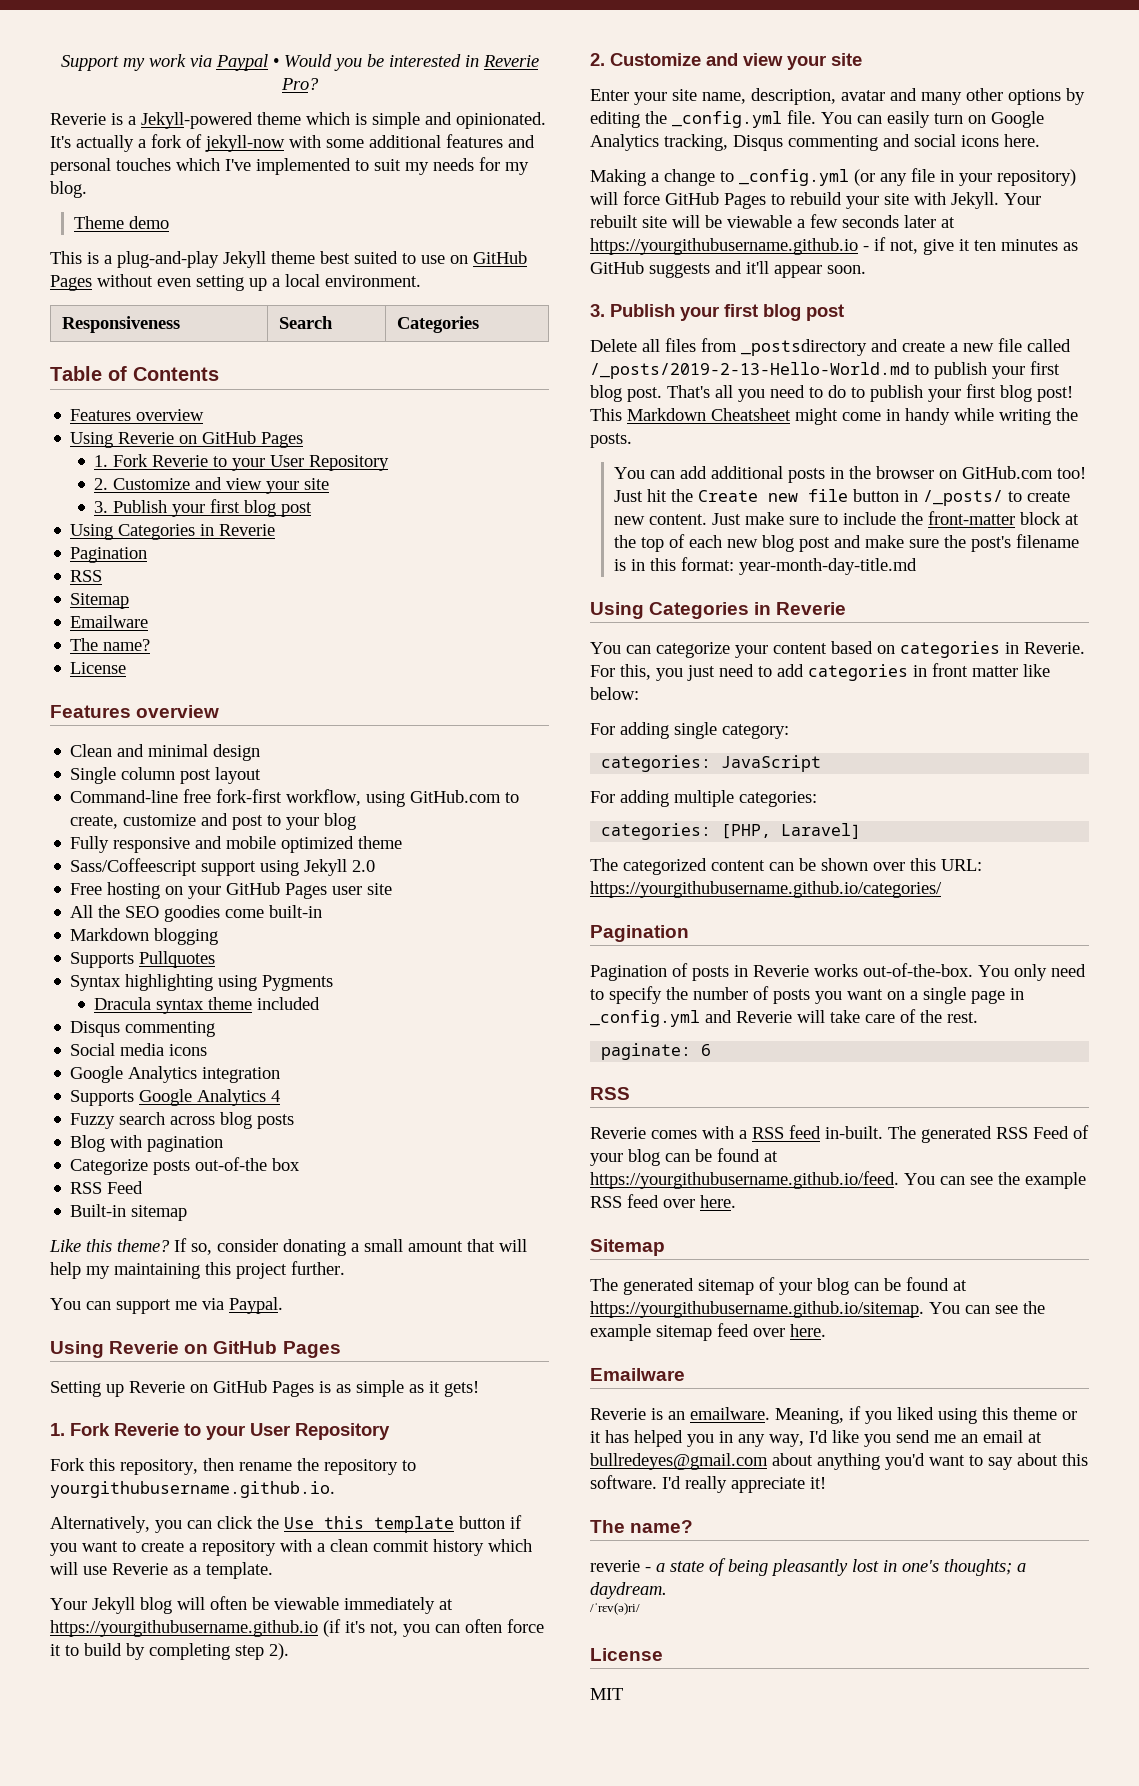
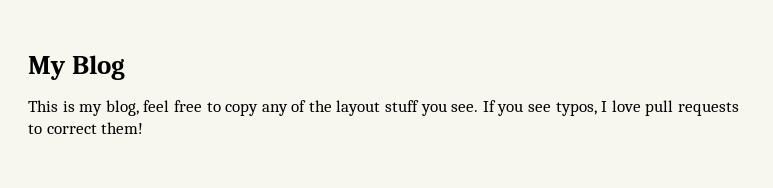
[60,54,539,71] [280,78,319,90] [50,112,546,129] [50,134,535,152] [50,157,529,175] [50,181,87,198] [73,216,169,229] [50,251,527,268] [50,274,421,291] [61,316,180,333] [278,316,333,329] [396,316,479,333] [50,366,219,381] [70,409,205,421] [70,431,304,448] [94,454,390,471] [94,477,330,494] [94,499,313,517] [70,524,276,540] [70,547,148,563] [70,570,103,582] [70,593,130,609] [70,615,149,628] [70,638,151,651] [70,662,127,674] [50,705,220,718] [70,744,261,761] [70,767,262,784] [70,789,520,807] [70,813,357,830] [70,836,403,853] [70,858,376,876] [70,882,393,899] [70,905,323,922] [70,928,219,945] [70,951,216,968] [70,974,334,991] [94,997,321,1014] [70,1021,216,1037] [70,1043,208,1056] [70,1066,281,1083] [70,1089,281,1106] [70,1112,295,1129] [70,1135,224,1152] [70,1157,301,1175] [70,1181,144,1194] [70,1204,188,1221] [49,1238,527,1256] [50,1261,345,1279] [50,1297,283,1314] [50,1341,341,1358] [50,1380,479,1397] [50,1423,390,1440] [50,1458,416,1475] [50,1481,335,1498] [50,1515,522,1533] [50,1539,532,1556] [50,1562,273,1579] [50,1596,453,1614] [50,1619,544,1637] [50,1643,289,1660] [590,53,862,70] [590,88,1085,105] [590,110,1044,128] [590,134,1040,151] [590,168,1076,186] [590,191,1041,209] [590,214,955,228] [590,237,1078,255] [590,261,866,278] [590,304,844,321] [590,338,1071,356] [590,361,1060,379] [590,384,1073,402] [590,408,1078,425] [590,433,632,448] [613,466,1086,483] [613,489,1070,506] [613,511,1079,525] [613,534,1079,552] [613,557,917,575] [590,602,847,619] [590,641,1085,658] [590,663,1050,681] [590,687,639,700] [590,722,789,739] [601,755,822,772] [590,790,817,807] [601,823,862,840] [590,858,982,875] [590,881,942,898] [590,925,689,942] [590,963,1086,981] [590,986,1024,1004] [590,1009,978,1027] [601,1043,712,1060] [590,1087,630,1100] [590,1125,1089,1143] [590,1148,778,1166] [590,1171,1086,1189] [590,1194,736,1208] [590,1239,665,1256] [590,1277,967,1295] [590,1301,1045,1318] [590,1323,826,1341] [590,1368,685,1381] [590,1406,1077,1424] [590,1430,1042,1447] [590,1453,1088,1470] [590,1475,826,1493] [590,1520,694,1533] [590,1558,1026,1576] [590,1582,667,1599] [590,1602,640,1615] [590,1648,663,1661] [590,1688,623,1700] Support my work via Paypal • Would you be interested in Reverie Pro? // Reverie is a Jekyll-powered theme which is simple and opinionated. It's actually a fork of jekyll-now with some additional features and personal touches which I've implemented to suit my needs for my blog. // Theme demo // This is a plug-and-play Jekyll theme best suited to use on GitHub Pages without even setting up a local environment. // Responsiveness | Search | Categories // Table of Contents // Features overview // Using Reverie on GitHub Pages // 1. Fork Reverie to your User Repository // 2. Customize and view your site // 3. Publish your first blog post // Using Categories in Reverie // Pagination // RSS // Sitemap // Emailware // The name? // License // Features overview // Clean and minimal design // Single column post layout // Command-line free fork-first workflow, using GitHub.com to create, customize and post to your blog // Fully responsive and mobile optimized theme // Sass/Coffeescript support using Jekyll 2.0 // Free hosting on your GitHub Pages user site // All the SEO goodies come built-in // Markdown blogging // Supports Pullquotes // Syntax highlighting using Pygments // Dracula syntax theme included // Disqus commenting // Social media icons // Google Analytics integration // Supports Google Analytics 4 // Fuzzy search across blog posts // Blog with pagination // Categorize posts out-of-the box // RSS Feed // Built-in sitemap // Like this theme? If so, consider donating a small amount that will help my maintaining this project further. // You can support me via Paypal. // Using Reverie on GitHub Pages // Setting up Reverie on GitHub Pages is as simple as it gets! // 1. Fork Reverie to your User Repository // Fork this repository, then rename the repository to yourgithubusername.github.io. // Alternatively, you can click the Use this template button if you want to create a repository with a clean commit history which will use Reverie as a template. // Your Jekyll blog will often be viewable immediately at https://yourgithubusername.github.io (if it's not, you can often force it to build by completing step 2). // 2. Customize and view your site // Enter your site name, description, avatar and many other options by editing the _config.yml file. You can easily turn on Google Analytics tracking, Disqus commenting and social icons here. // Making a change to _config.yml (or any file in your repository) will force GitHub Pages to rebuild your site with Jekyll. Your rebuilt site will be viewable a few seconds later at https://yourgithubusername.github.io - if not, give it ten minutes as GitHub suggests and it'll appear soon. // 3. Publish your first blog post // Delete all files from _postsdirectory and create a new file called /_posts/2019-2-13-Hello-World.md to publish your first blog post. That's all you need to do to publish your first blog post! This Markdown Cheatsheet might come in handy while writing the posts. // You can add additional posts in the browser on GitHub.com too! Just hit the Create new file button in /_posts/ to create new content. Just make sure to include the front-matter block at the top of each new blog post and make sure the post's filename is in this format: year-month-day-title.md // Using Categories in Reverie // You can categorize your content based on categories in Reverie. For this, you just need to add categories in front matter like below: // For adding single category: // categories: JavaScript // For adding multiple categories: // categories: [PHP, Laravel] // The categorized content can be shown over this URL: https://yourgithubusername.github.io/categories/ // Pagination // Pagination of posts in Reverie works out-of-the-box. You only need to specify the number of posts you want on a single page in _config.yml and Reverie will take care of the rest. // paginate: 6 // RSS // Reverie comes with a RSS feed in-built. The generated RSS Feed of your blog can be found at https://yourgithubusername.github.io/feed. You can see the example RSS feed over here. // Sitemap // The generated sitemap of your blog can be found at https://yourgithubusername.github.io/sitemap. You can see the example sitemap feed over here. // Emailware // Reverie is an emailware. Meaning, if you liked using this theme or it has helped you in any way, I'd like you send me an email at bullredeyes@gmail.com about anything you'd want to say about this software. I'd really appreciate it! // The name? // reverie - a state of being pleasantly lost in one's thoughts; a daydream. // /ˈrɛv(ə)ri/ // License // MIT -> [28,55,126,80] [28,100,739,116] [28,122,144,134] My Blog // This is my blog, feel free to copy any of the layout stuff you see. If you see typos, I love pull requests to correct them!

